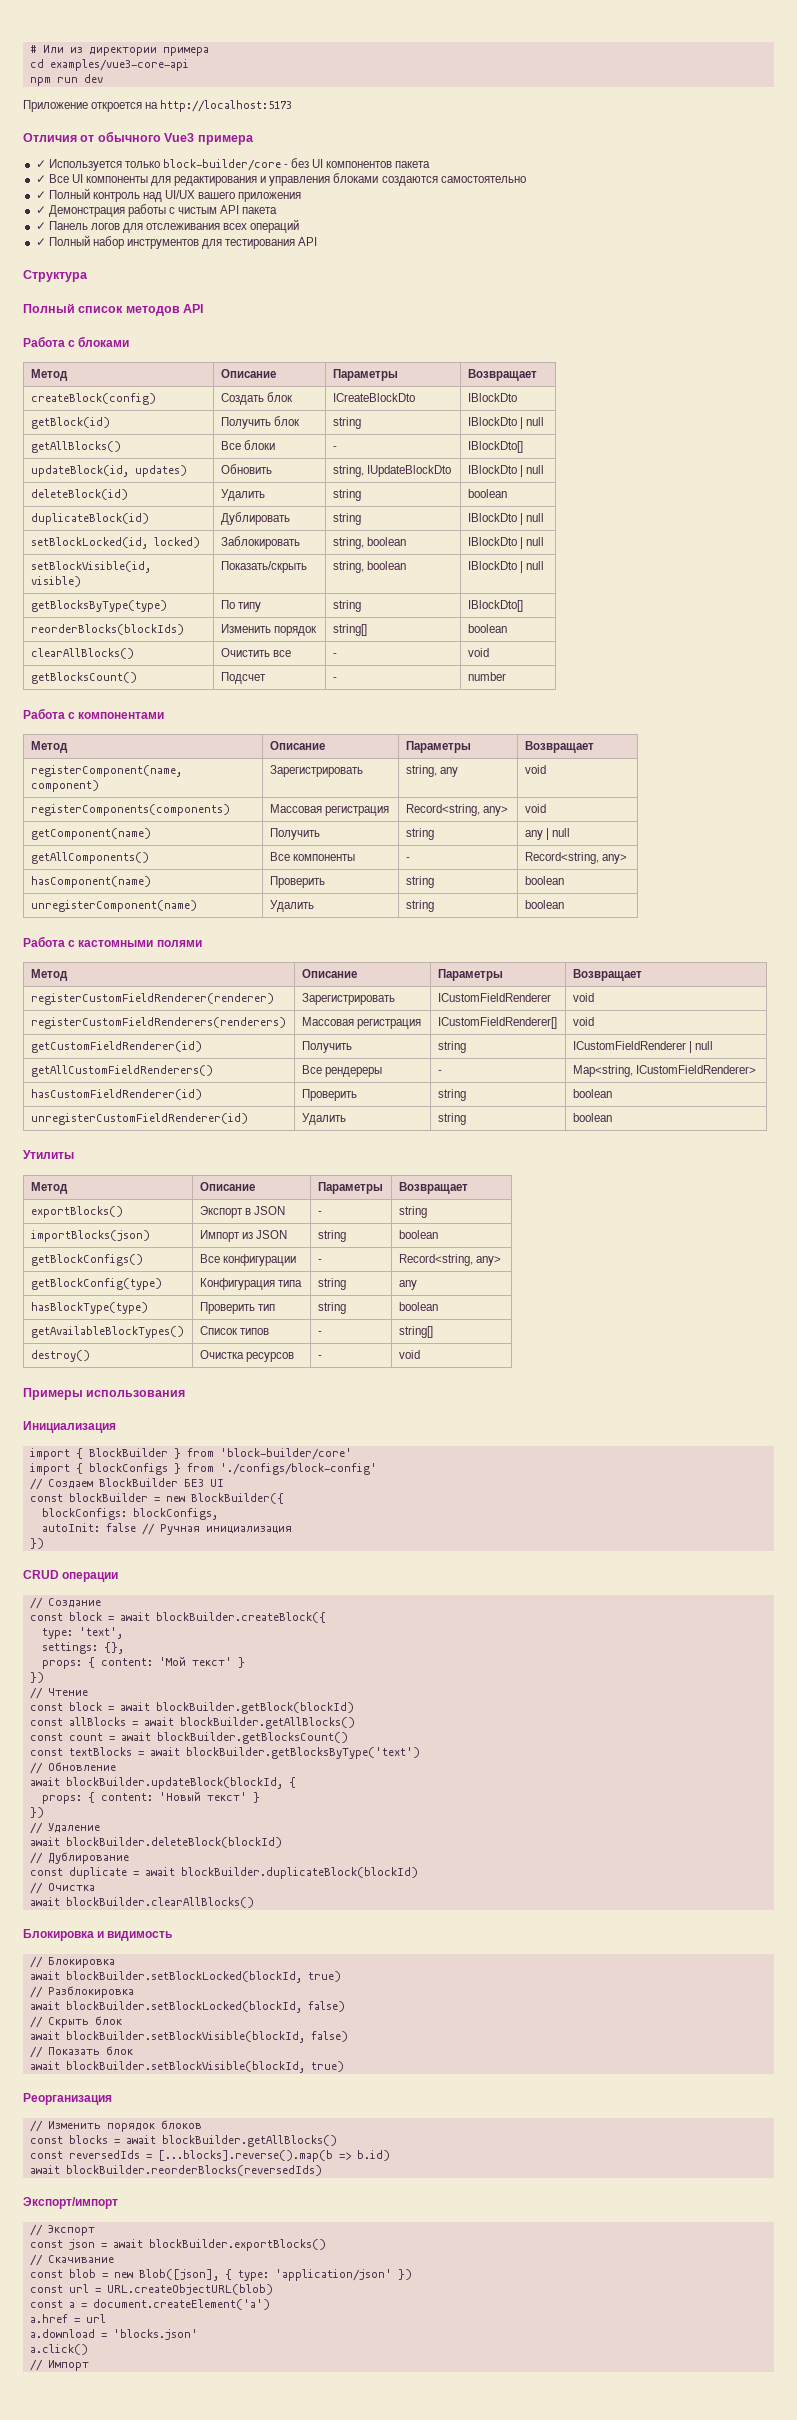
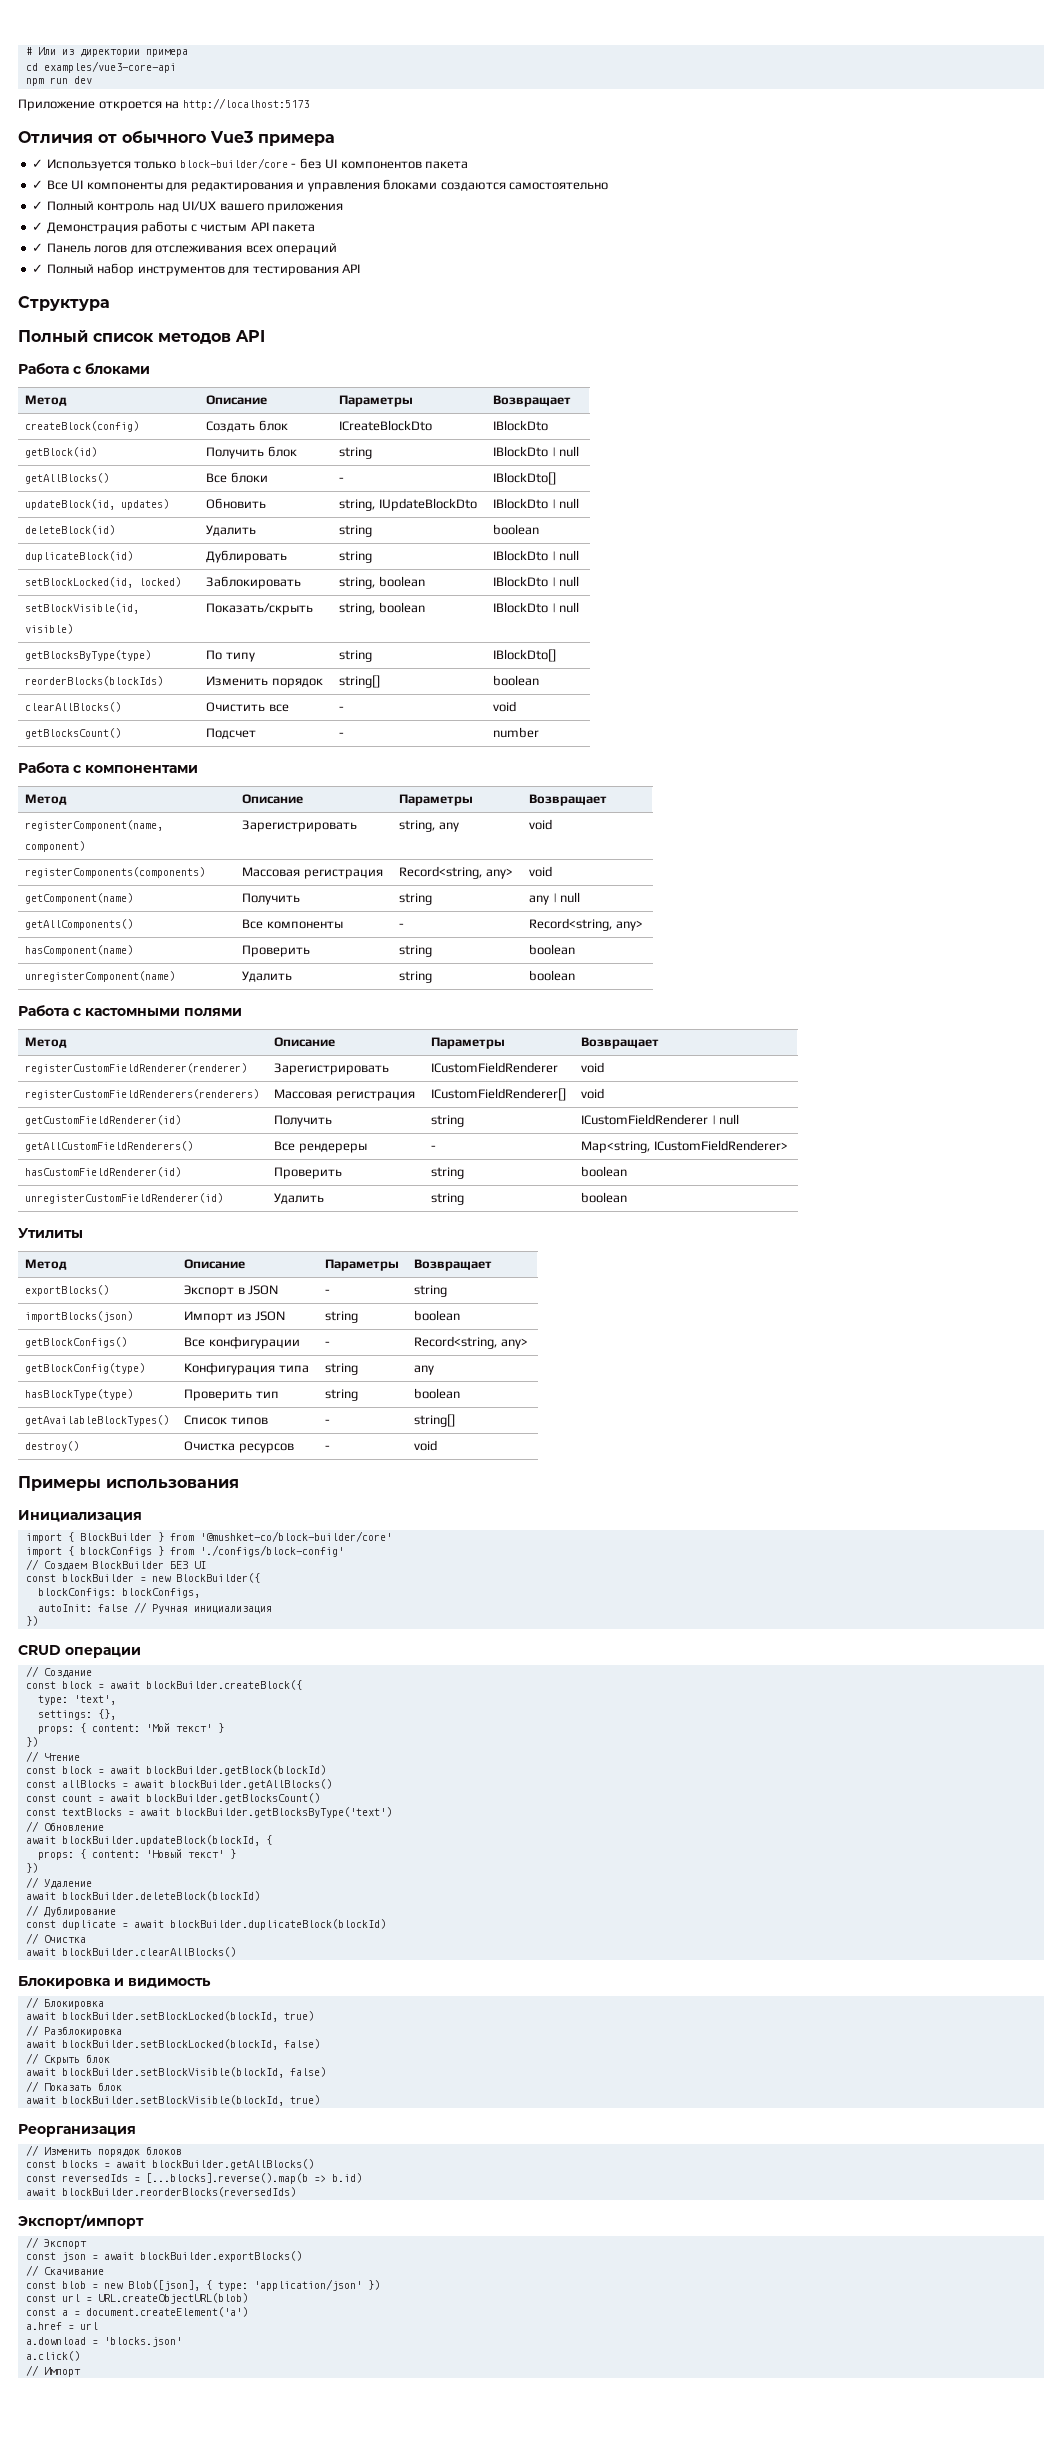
[219,1448,352,1460] 'block-builder/core' -> [199,1531,392,1542] '@mushket-co/block-builder/core'

